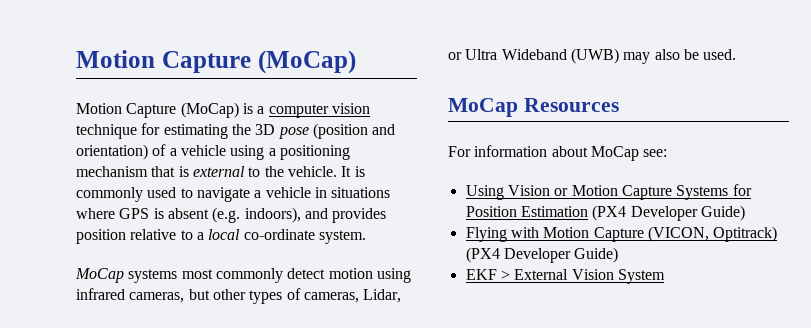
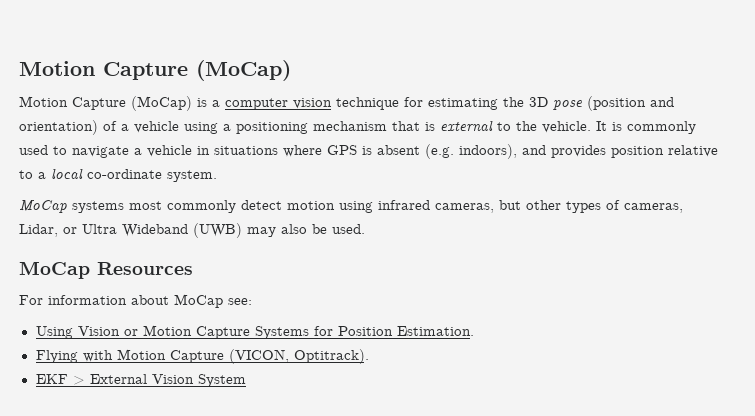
[520,205,745,221] Estimation (PX4 Developer Guide) -> [396,326,474,336] Estimation.
[713,226,778,242] [465,247,619,263] Optitrack) (PX4 Developer Guide) -> [293,349,369,364] Optitrack).

